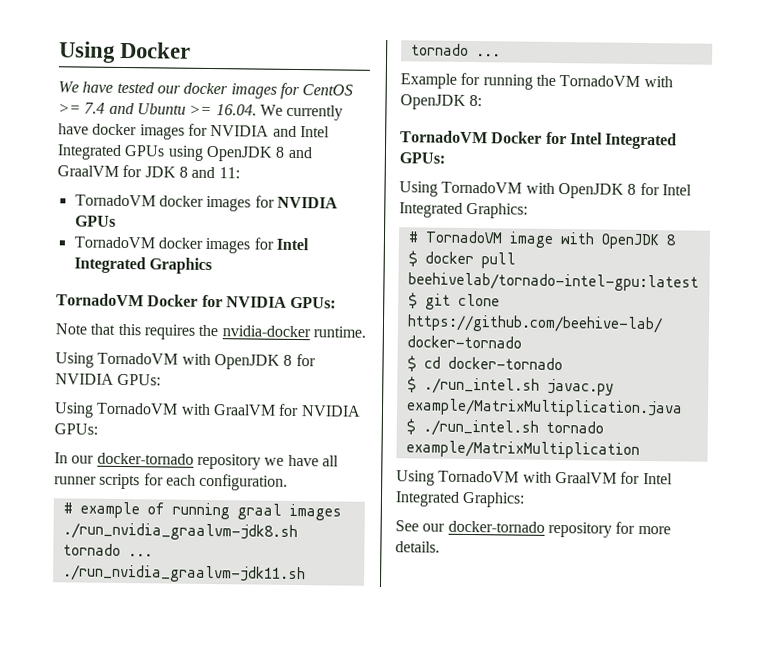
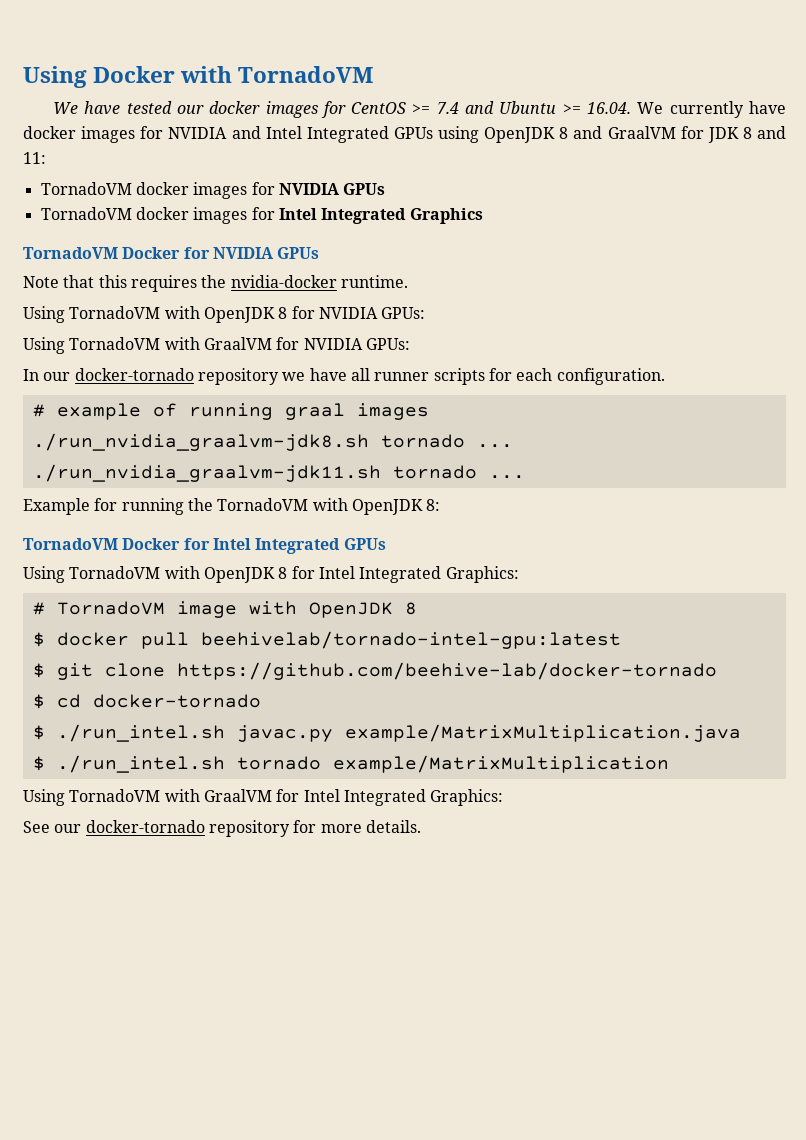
(192, 50) none -> [180,66,374,83] with TornadoVM
[290,296,337,309] GPUs: -> [277,247,320,259] GPUs
[399,152,445,164] GPUs: -> [343,538,386,550] GPUs

